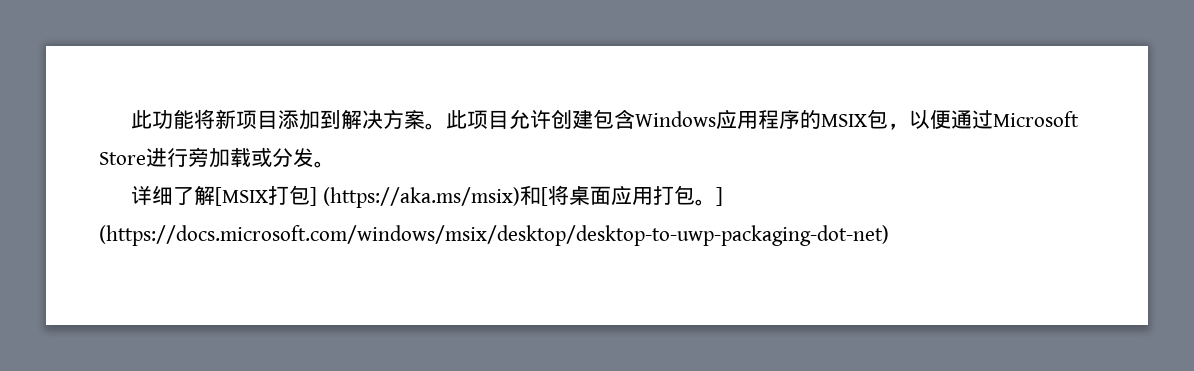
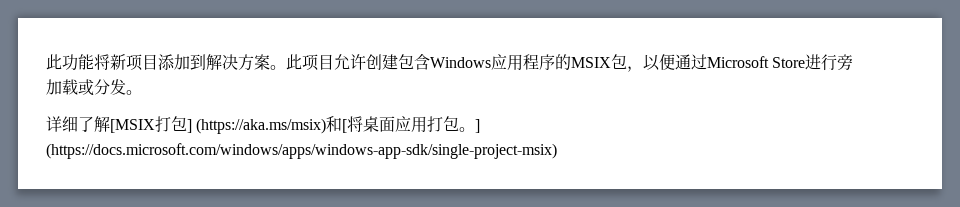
[99,225,889,246] (https://docs.microsoft.com/windows/msix/desktop/desktop-to-uwp-packaging-dot-net) -> [46,143,557,159] (https://docs.microsoft.com/windows/apps/windows-app-sdk/single-project-msix)

